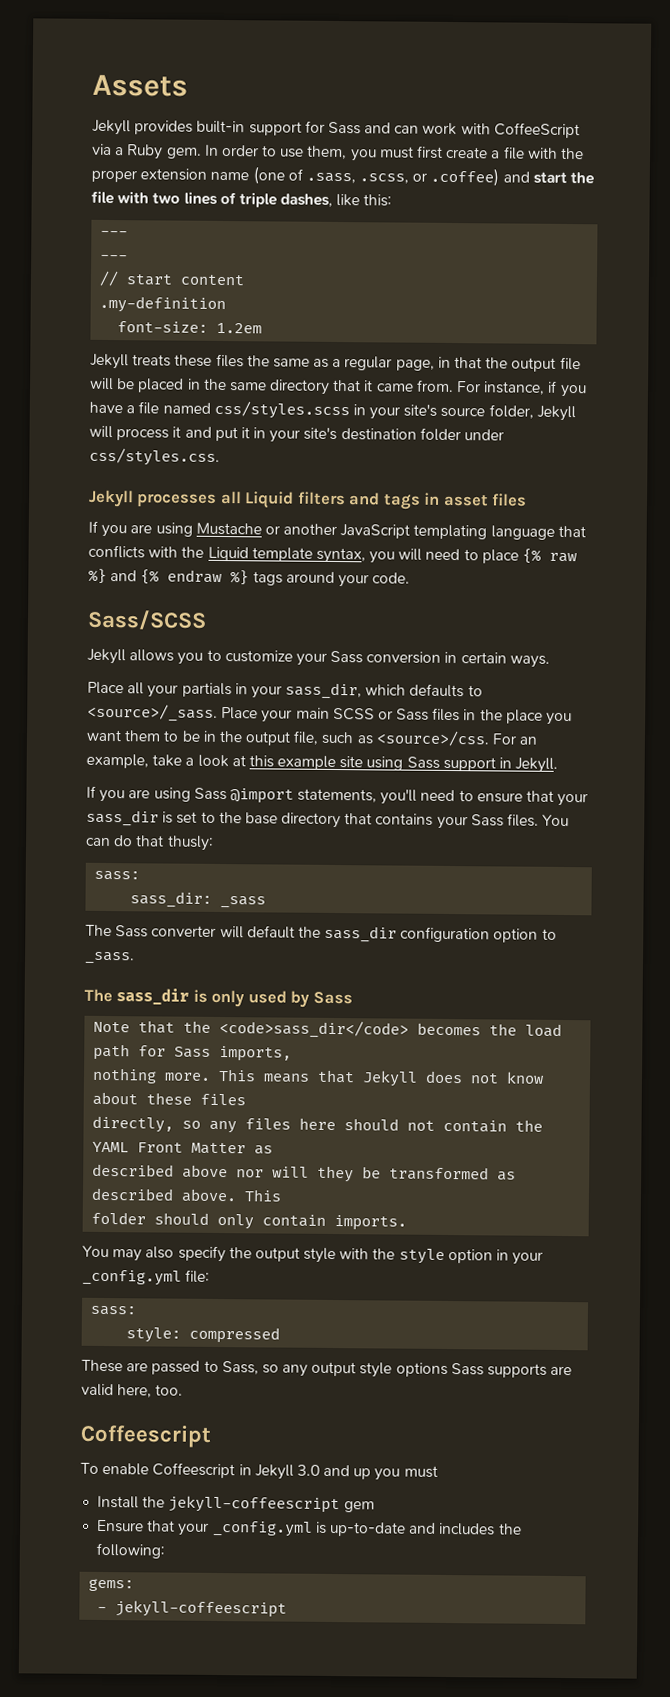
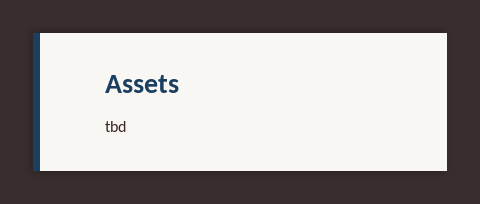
[92,119,580,139] [92,143,584,162] [91,166,595,187] [91,190,393,208] [100,230,129,237] [100,254,129,261] [99,270,245,287] [99,295,227,314] [117,321,263,334] [90,353,581,372] [89,377,587,398] [89,400,576,422] [89,425,505,443] [89,447,220,466] [88,489,528,510] [88,520,586,540] [88,544,578,564] [88,568,411,588] [87,609,207,630] [87,648,550,668] [87,681,483,700] [87,703,573,726] [86,729,538,747] [86,753,559,773] [86,785,589,807] [86,809,570,830] [86,835,214,851] [94,870,141,881] [130,891,267,909] [85,924,557,943] [84,951,135,965] [84,988,353,1008] [93,1019,563,1039] [93,1043,293,1062] [92,1067,545,1087] [92,1091,247,1106] [92,1115,544,1134] [92,1141,274,1155] [92,1163,517,1183] [91,1187,283,1203] [91,1211,408,1231] [82,1245,544,1265] [82,1269,211,1286] [90,1305,137,1316] [126,1326,281,1344] [81,1359,573,1378] [81,1383,184,1398] [80,1424,211,1448] [80,1462,438,1481] [97,1495,375,1514] [97,1519,522,1537] [96,1542,166,1559] [88,1578,135,1592] [97,1600,288,1618] Jekyll provides built-in support for Sass and can work with CoffeeScript via a Ruby gem. In order to use them, you must first create a file with the proper extension name (one of .sass, .scss, or .coffee) and start the file with two lines of triple dashes, like this: // --- // --- // // start content // .my-definition // font-size: 1.2em // Jekyll treats these files the same as a regular page, in that the output file will be placed in the same directory that it came from. For instance, if you have a file named css/styles.scss in your site's source folder, Jekyll will process it and put it in your site's destination folder under css/styles.css. // Jekyll processes all Liquid filters and tags in asset files // If you are using Mustache or another JavaScript templating language that conflicts with the Liquid template syntax, you will need to place {% raw %} and {% endraw %} tags around your code. // Sass/SCSS // Jekyll allows you to customize your Sass conversion in certain ways. // Place all your partials in your sass_dir, which defaults to <source>/_sass. Place your main SCSS or Sass files in the place you want them to be in the output file, such as <source>/css. For an example, take a look at this example site using Sass support in Jekyll. // If you are using Sass @import statements, you'll need to ensure that your sass_dir is set to the base directory that contains your Sass files. You can do that thusly: // sass: // sass_dir: _sass // The Sass converter will default the sass_dir configuration option to _sass. // The sass_dir is only used by Sass // Note that the <code>sass_dir</code> becomes the load path for Sass imports, // nothing more. This means that Jekyll does not know about these files // directly, so any files here should not contain the YAML Front Matter as // described above nor will they be transformed as described above. This // folder should only contain imports. // You may also specify the output style with the style option in your _config.yml file: // sass: // style: compressed // These are passed to Sass, so any output style options Sass supports are valid here, too. // Coffeescript // To enable Coffeescript in Jekyll 3.0 and up you must // Install the jekyll-coffeescript gem // Ensure that your _config.yml is up-to-date and includes the following: // gems: // - jekyll-coffeescript -> [105,121,126,132] tbd

